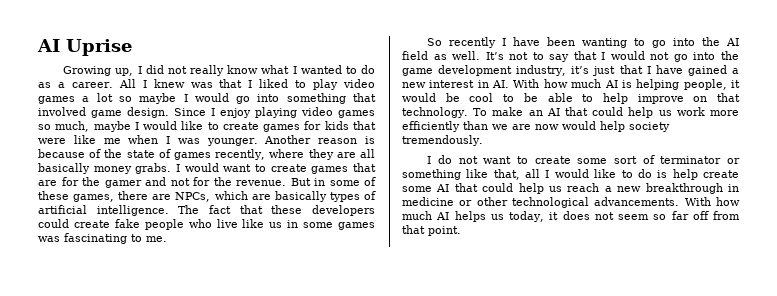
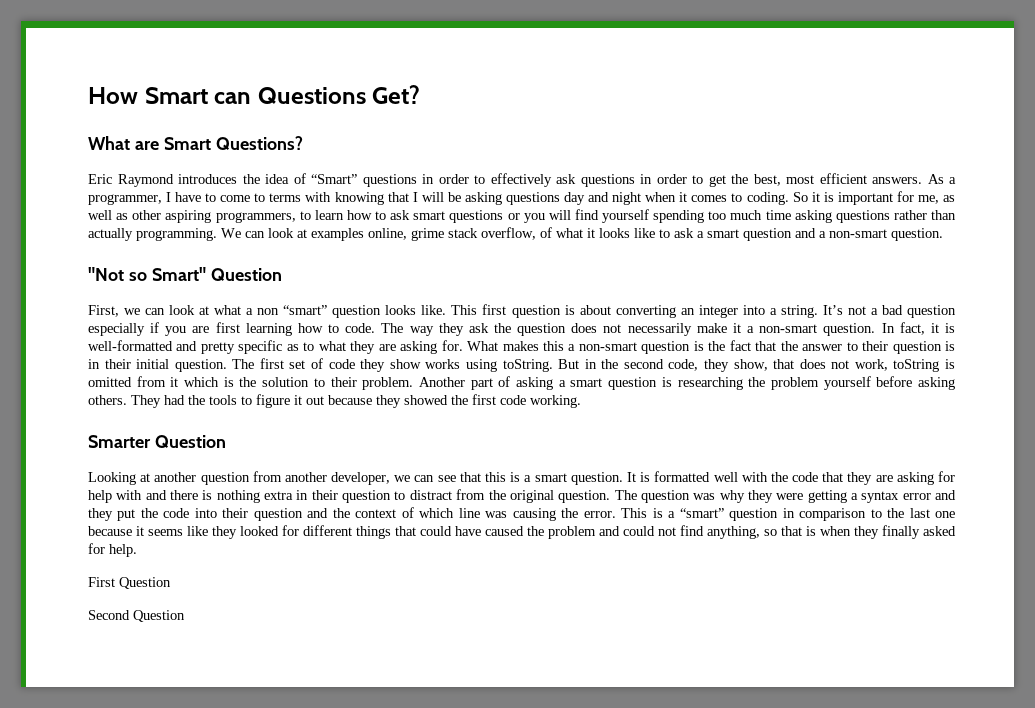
[37,39,132,56] [63,65,376,76] [38,79,375,90] [38,93,377,104] [38,107,375,118] [38,121,376,132] [38,135,375,146] [38,149,375,160] [38,163,376,174] [38,177,376,188] [38,191,376,202] [38,205,375,216] [38,219,375,230] [38,233,167,244] [427,37,739,48] [402,51,739,62] [402,65,739,76] [402,79,740,90] [402,93,740,104] [402,107,739,118] [402,121,670,132] [402,135,483,146] [427,155,740,164] [402,169,739,180] [402,183,739,194] [402,197,740,208] [402,211,740,222] [402,225,461,236] AI Uprise // Growing up, I did not really know what I wanted to do as a career. All I knew was that I liked to play video games a lot so maybe I would go into something that involved game design. Since I enjoy playing video games so much, maybe I would like to create games for kids that were like me when I was younger. Another reason is because of the state of games recently, where they are all basically money grabs. I would want to create games that are for the gamer and not for the revenue. But in some of these games, there are NPCs, which are basically types of artificial intelligence. The fact that these developers could create fake people who live like us in some games was fascinating to me. // So recently I have been wanting to go into the AI field as well. It’s not to say that I would not go into the game development industry, it’s just that I have gained a new interest in AI. With how much AI is helping people, it would be cool to be able to help improve on that technology. To make an AI that could help us work more efficiently than we are now would help society tremendously. // I do not want to create some sort of terminator or something like that, all I would like to do is help create some AI that could help us reach a new breakthrough in medicine or other technological advancements. With how much AI helps us today, it does not seem so far off from that point. -> [88,85,421,104] [88,136,303,150] [88,173,956,187] [88,191,956,205] [88,209,956,223] [88,227,943,241] [88,267,282,281] [88,304,957,318] [88,322,956,336] [88,340,955,354] [88,358,956,372] [88,376,955,390] [88,394,581,408] [88,435,226,448] [88,471,956,485] [88,489,956,503] [88,507,956,521] [88,525,956,539] [88,543,137,557] [88,577,171,589] [88,610,185,622] How Smart can Questions Get? // What are Smart Questions? // Eric Raymond introduces the idea of “Smart” questions in order to effectively ask questions in order to get the best, most efficient answers. As a programmer, I have to come to terms with knowing that I will be asking questions day and night when it comes to coding. So it is important for me, as well as other aspiring programmers, to learn how to ask smart questions or you will find yourself spending too much time asking questions rather than actually programming. We can look at examples online, grime stack overflow, of what it looks like to ask a smart question and a non-smart question. // "Not so Smart" Question // First, we can look at what a non “smart” question looks like. This first question is about converting an integer into a string. It’s not a bad question especially if you are first learning how to code. The way they ask the question does not necessarily make it a non-smart question. In fact, it is well-formatted and pretty specific as to what they are asking for. What makes this a non-smart question is the fact that the answer to their question is in their initial question. The first set of code they show works using toString. But in the second code, they show, that does not work, toString is omitted from it which is the solution to their problem. Another part of asking a smart question is researching the problem yourself before asking others. They had the tools to figure it out because they showed the first code working. // Smarter Question // Looking at another question from another developer, we can see that this is a smart question. It is formatted well with the code that they are asking for help with and there is nothing extra in their question to distract from the original question. The question was why they were getting a syntax error and they put the code into their question and the context of which line was causing the error. This is a “smart” question in comparison to the last one because it seems like they looked for different things that could have caused the problem and could not find anything, so that is when they finally asked for help. // First Question // Second Question

